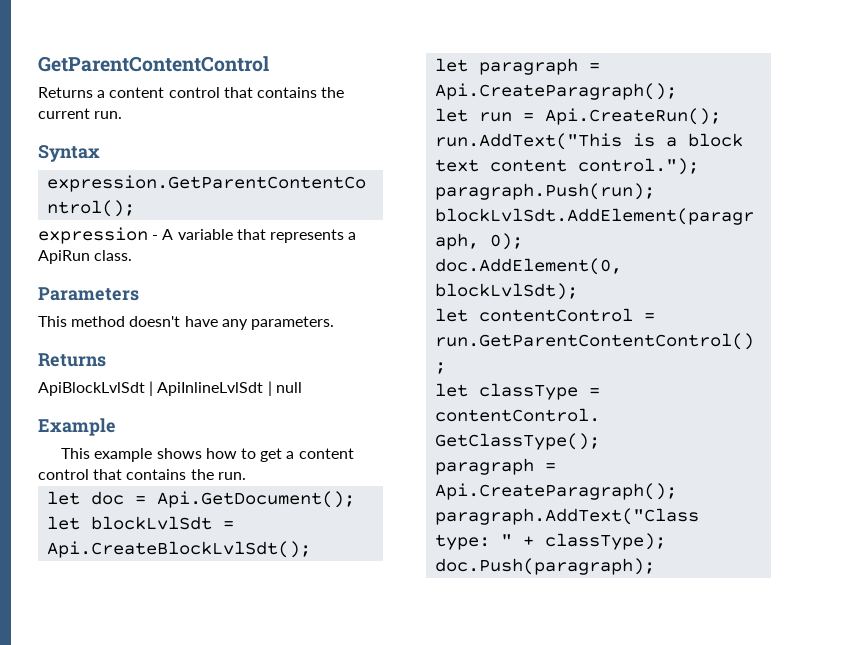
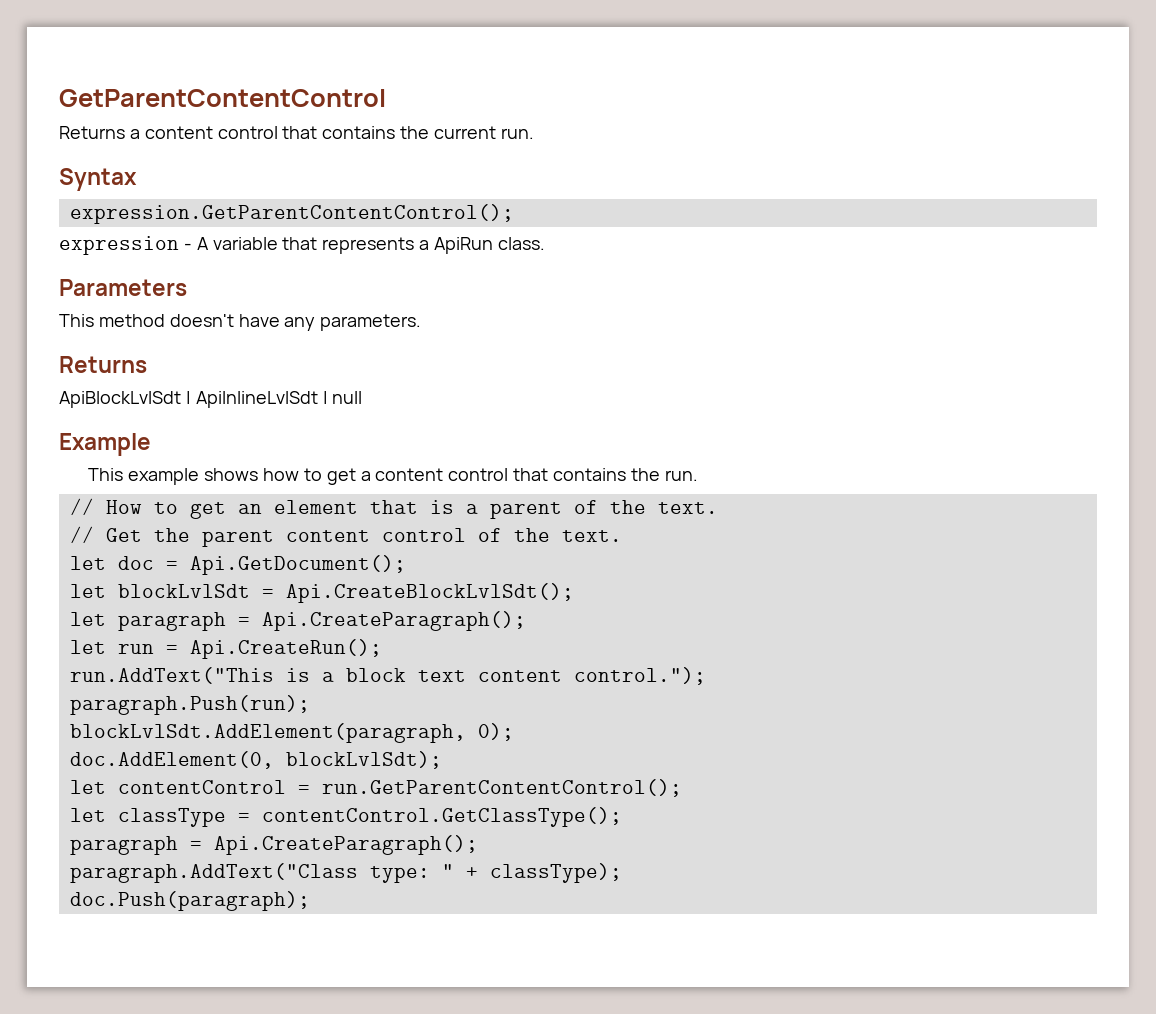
(246, 476) none -> [69,498,718,519] [69,526,622,547] // // How to get an element that is a parent of the text. // // Get the parent content control of the text.

